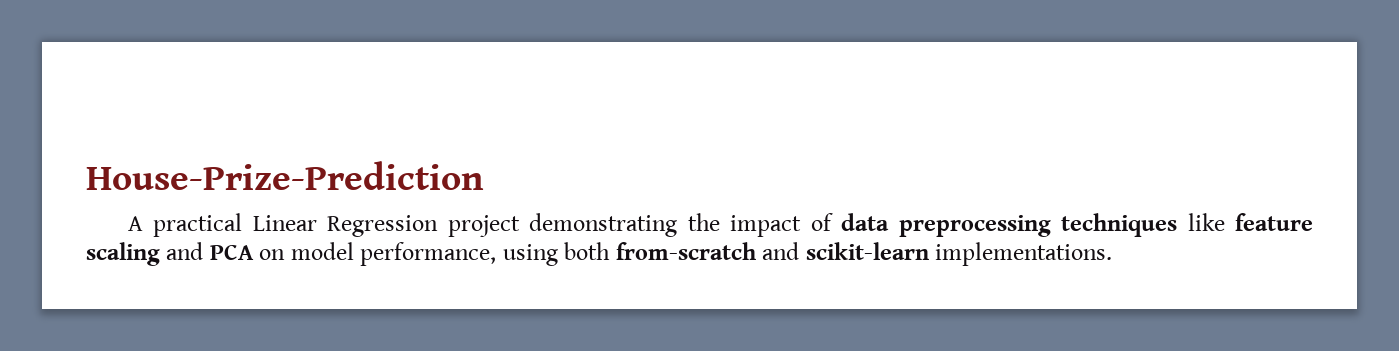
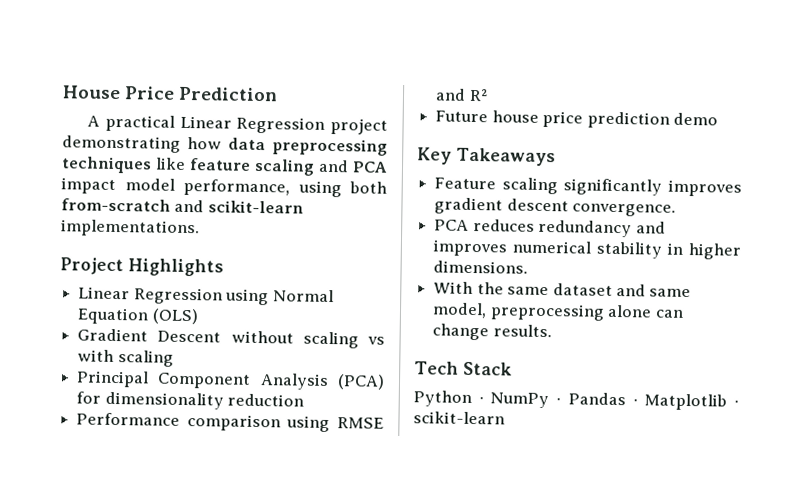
[86,161,484,190] House-Prize-Prediction -> [62,85,279,102] House Price Prediction
[687,213,833,237] the impact of -> [187,137,222,150] how
[259,249,286,260] on -> [61,177,116,195] impact
(1113, 254) none -> [60,257,224,277] [78,286,334,306] [77,307,199,325] [77,328,386,349] [77,349,174,367] [76,370,386,390] [76,391,305,410] [76,412,384,433] [435,88,489,102] [435,110,718,129] [417,147,556,167] [434,177,742,197] [434,197,677,217] [434,218,666,238] [433,239,741,260] [433,260,529,274] [433,281,692,298] [432,302,684,321] [432,323,552,341] [414,361,512,376] [413,390,739,411] [413,411,505,425] // Project Highlights // Linear Regression using Normal Equation (OLS) // Gradient Descent without scaling vs with scaling // Principal Component Analysis (PCA) for dimensionality reduction // Performance comparison using RMSE and R² // Future house price prediction demo // Key Takeaways // Feature scaling significantly improves gradient descent convergence. // PCA reduces redundancy and improves numerical stability in higher dimensions. // With the same dataset and same model, preprocessing alone can change results. // Tech Stack // Python · NumPy · Pandas · Matplotlib · scikit-learn

